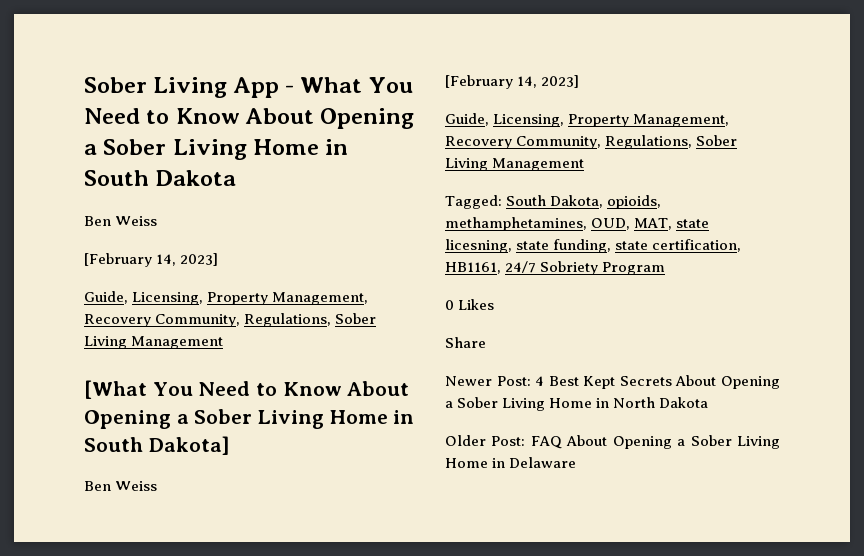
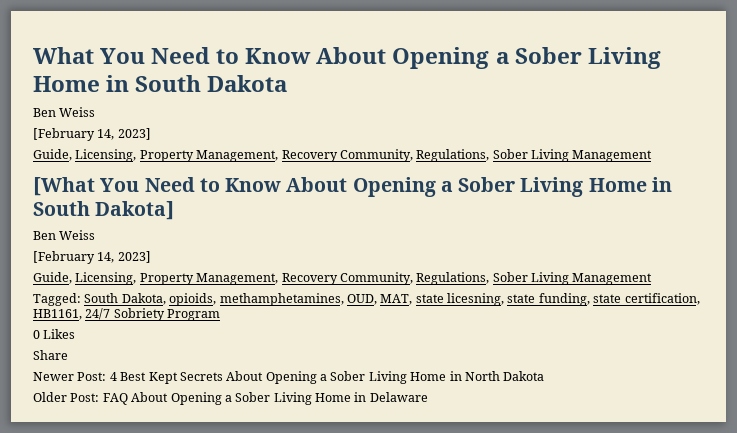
[84,77,295,98] Sober Living App - -> (33, 55) none

